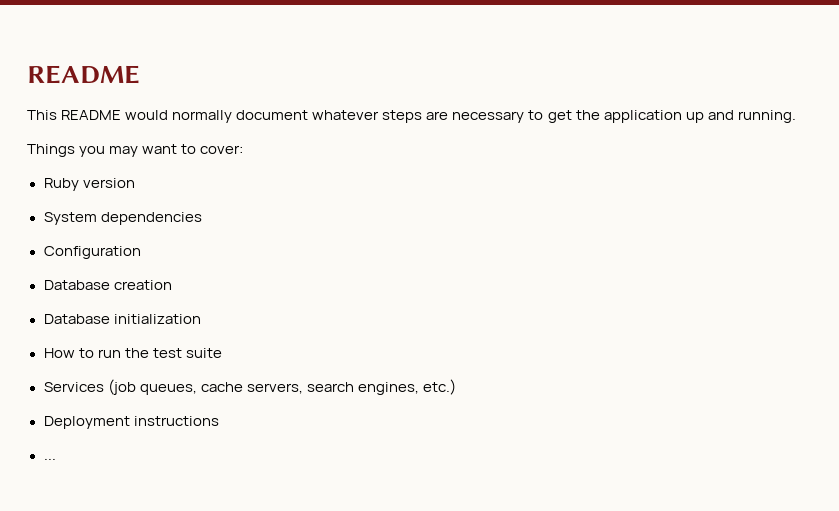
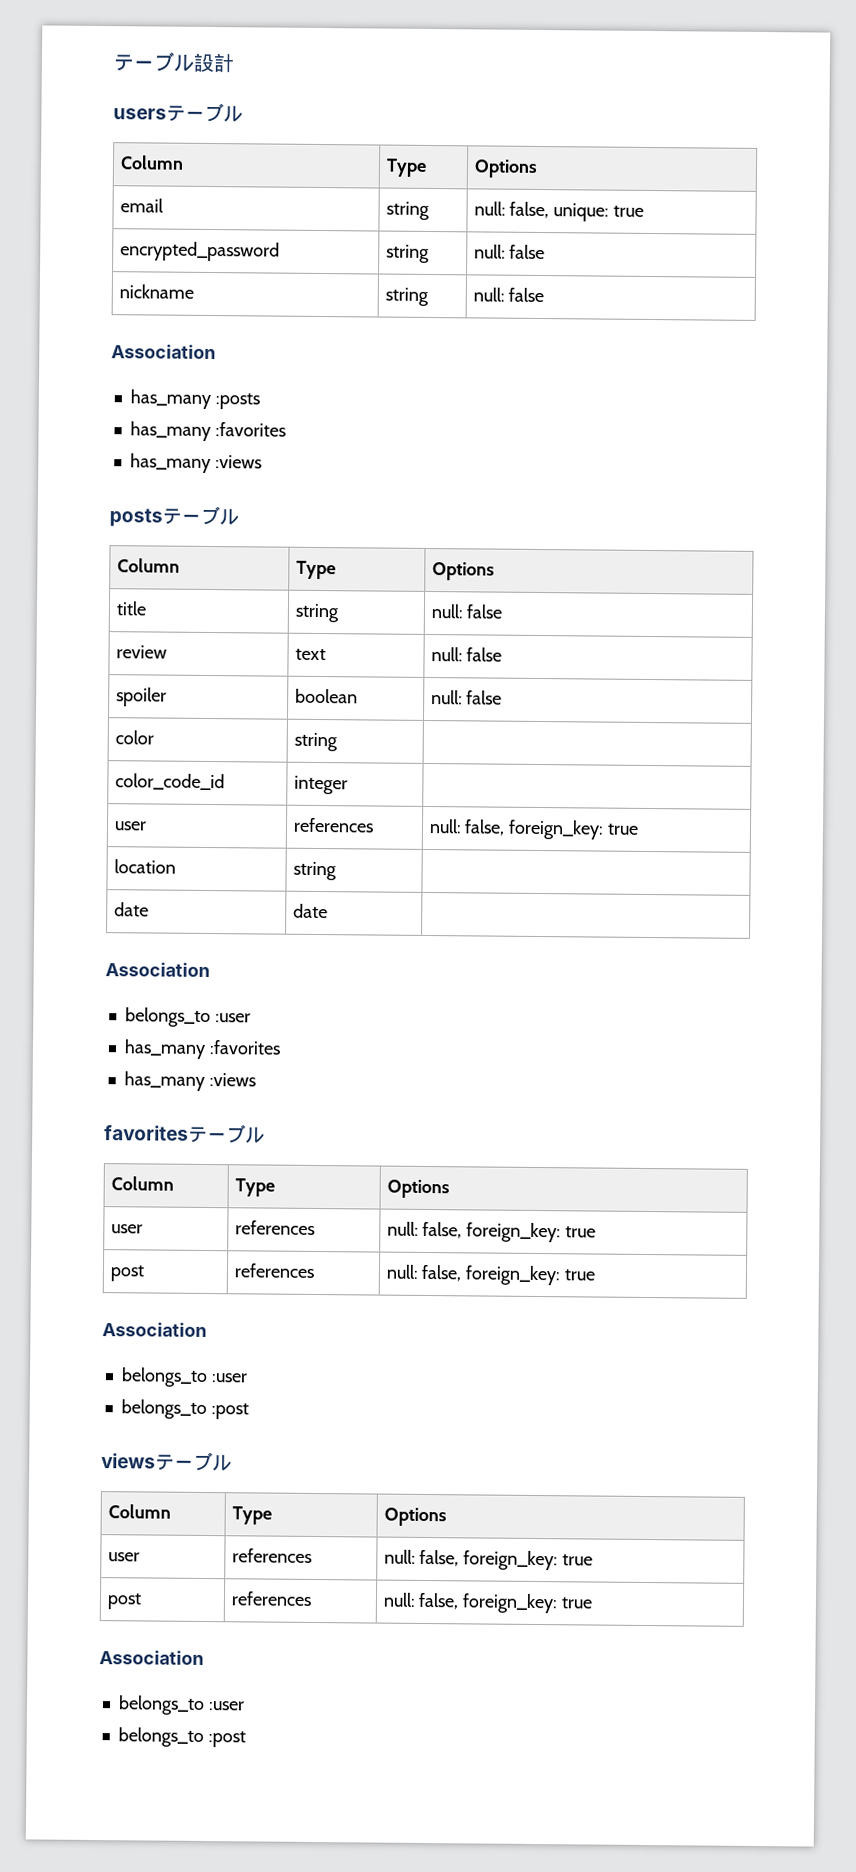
[27,65,140,84] [27,110,796,123] [27,144,244,157] [43,178,135,191] [43,212,202,225] [43,246,141,259] [43,280,172,290] [43,314,201,324] [43,348,222,358] [43,379,456,395] [43,416,219,429] [43,458,56,460] README // This README would normally document whatever steps are necessary to get the application up and running. // Things you may want to cover: // Ruby version // System dependencies // Configuration // Database creation // Database initialization // How to run the test suite // Services (job queues, cache servers, search engines, etc.) // Deployment instructions // ... -> [113,51,235,73] [113,102,243,123] [119,155,184,170] [385,158,427,177] [473,159,538,178] [119,198,164,213] [385,201,430,220] [473,201,645,222] [119,241,280,262] [385,244,430,263] [473,244,546,260] [118,284,194,299] [384,287,429,306] [472,287,545,303] [111,344,216,360] [129,389,260,410] [129,421,286,442] [129,453,262,474] [109,505,239,527] [116,558,180,573] [295,560,336,580] [431,562,495,581] [115,601,147,616] [294,603,340,623] [430,604,504,619] [115,645,167,659] [294,648,326,661] [430,647,503,662] [115,687,167,707] [294,688,358,704] [430,690,503,705] [114,730,154,745] [293,732,338,752] [114,773,225,791] [293,775,348,795] [113,821,147,831] [292,817,374,833] [428,819,640,840] [113,859,176,874] [292,861,337,881] [113,902,149,917] [292,903,328,919] [105,962,210,978] [124,1007,251,1028] [123,1039,281,1059] [123,1071,256,1091] [104,1124,265,1144] [110,1176,174,1191] [234,1178,275,1197] [386,1179,450,1199] [110,1224,143,1234] [234,1220,315,1235] [386,1221,597,1243] [109,1265,144,1282] [233,1263,315,1278] [385,1264,596,1286] [102,1322,207,1338] [120,1367,248,1388] [120,1399,249,1420] [101,1451,232,1472] [107,1504,171,1519] [231,1506,272,1525] [383,1507,447,1527] [107,1552,140,1562] [231,1548,312,1563] [383,1549,594,1571] [106,1593,142,1610] [230,1591,312,1606] [382,1592,594,1614] [99,1650,204,1665] [117,1695,245,1715] [117,1727,246,1748] テーブル設計 // usersテーブル // Column | Type | Options // email | string | null: false, unique: true // encrypted_password | string | null: false // nickname | string | null: false // Association // has_many :posts // has_many :favorites // has_many :views // postsテーブル // Column | Type | Options // title | string | null: false // review | text | null: false // spoiler | boolean | null: false // color | string | // color_code_id | integer | // user | references | null: false, foreign_key: true // location | string | // date | date | // Association // belongs_to :user // has_many :favorites // has_many :views // favoritesテーブル // Column | Type | Options // user | references | null: false, foreign_key: true // post | references | null: false, foreign_key: true // Association // belongs_to :user // belongs_to :post // viewsテーブル // Column | Type | Options // user | references | null: false, foreign_key: true // post | references | null: false, foreign_key: true // Association // belongs_to :user // belongs_to :post

